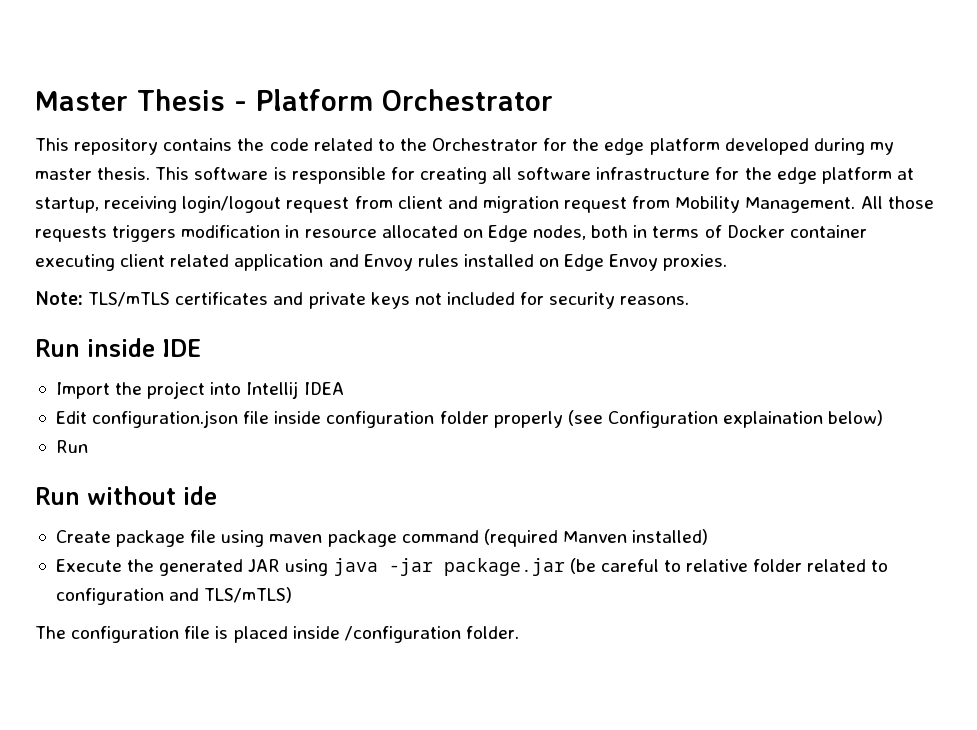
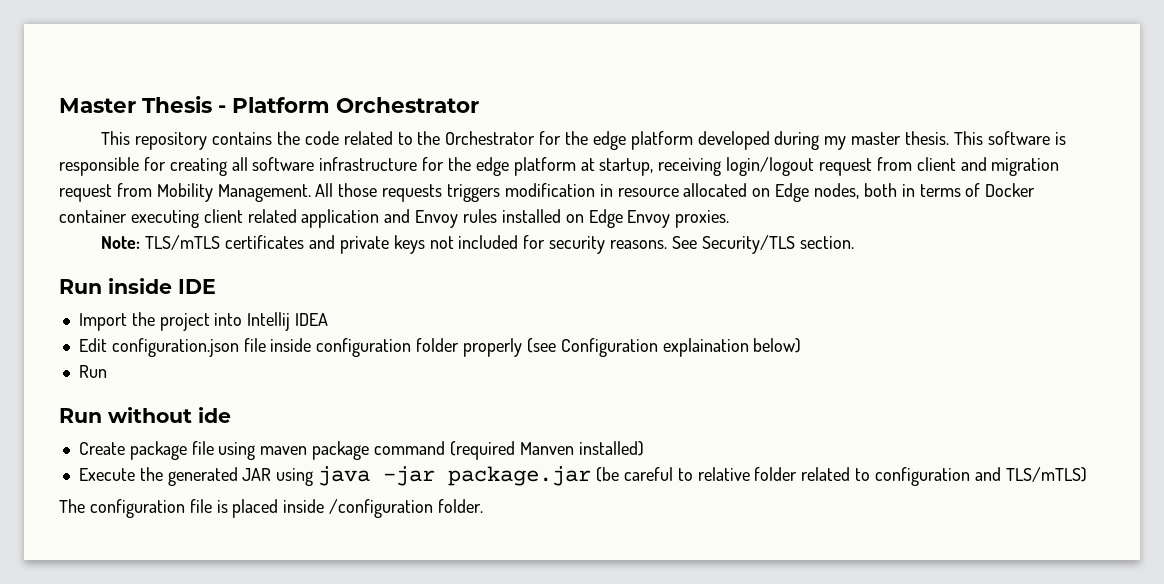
(690, 300) none -> [671,235,854,254] See Security/TLS section.

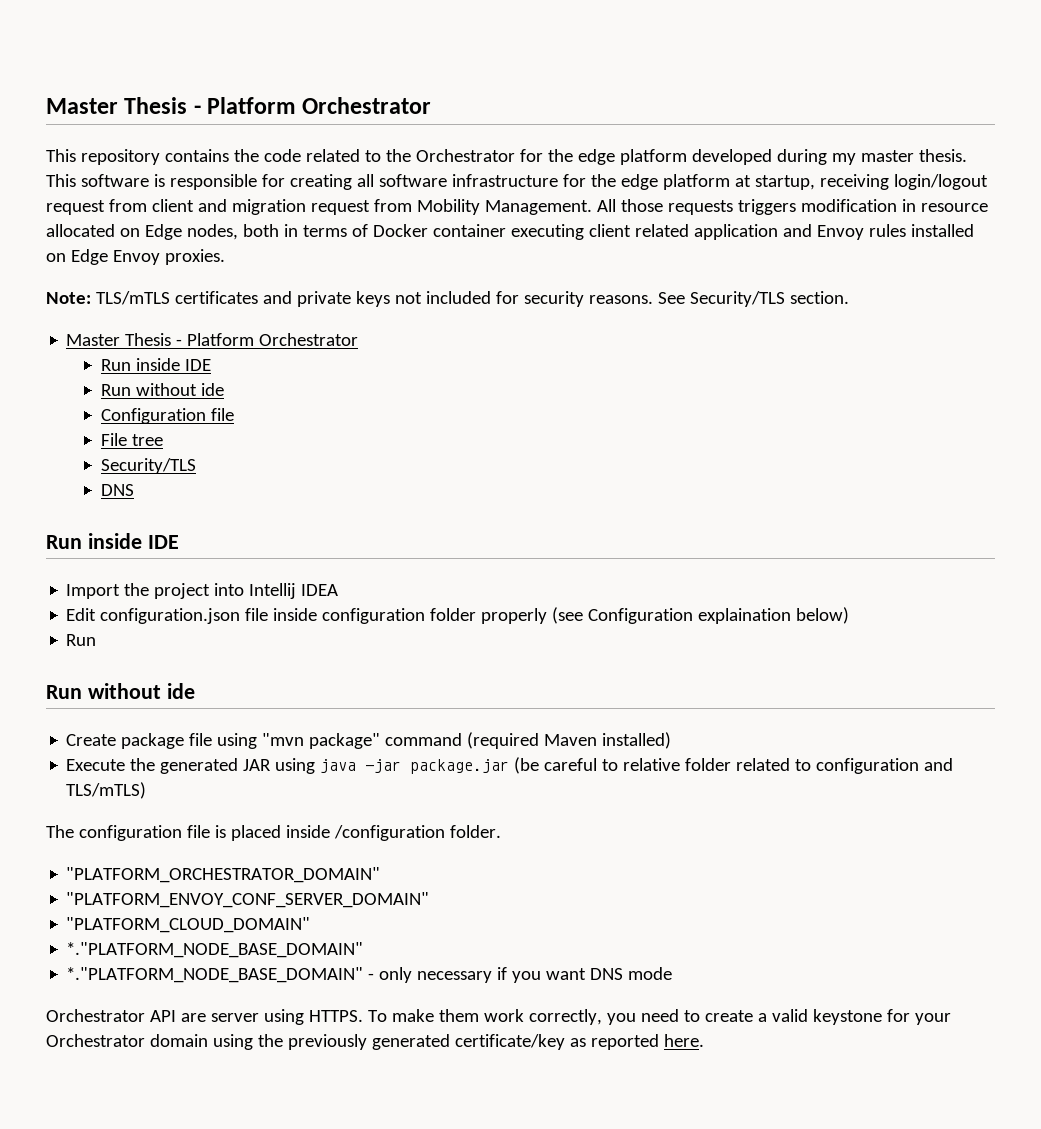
(854, 242) none -> [66,333,359,346] [100,358,211,371] [100,383,224,396] [100,408,234,424] [100,433,163,446] [100,458,196,474] [100,484,134,496] // Master Thesis - Platform Orchestrator // Run inside IDE // Run without ide // Configuration file // File tree // Security/TLS // DNS
[260,441,370,460] maven package -> [262,733,381,749] "mvn package"
[519,442,574,455] Manven -> [544,734,598,746] Maven
(484, 506) none -> [66,867,381,883] [66,892,430,908] [66,917,311,933] [66,942,364,958] [66,967,673,983] [46,1009,951,1025] [46,1034,704,1050] // "PLATFORM_ORCHESTRATOR_DOMAIN" // "PLATFORM_ENVOY_CONF_SERVER_DOMAIN" // "PLATFORM_CLOUD_DOMAIN" // *."PLATFORM_NODE_BASE_DOMAIN" // *."PLATFORM_NODE_BASE_DOMAIN" - only necessary if you want DNS mode // Orchestrator API are server using HTTPS. To make them work correctly, you need to create a valid keystone for your Orchestrator domain using the previously generated certificate/key as reported here.

